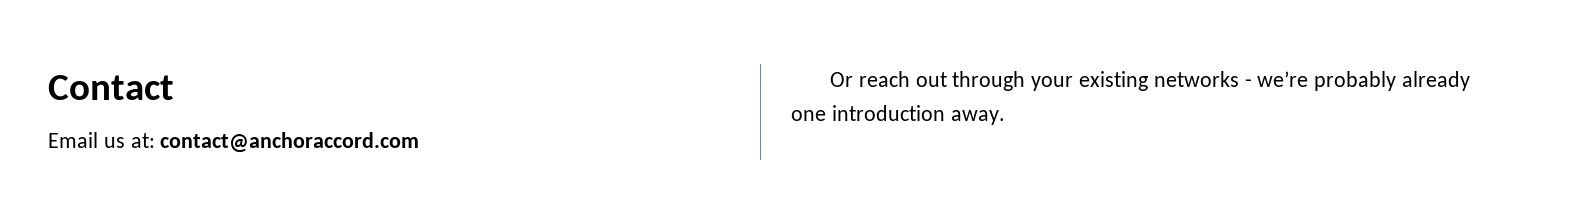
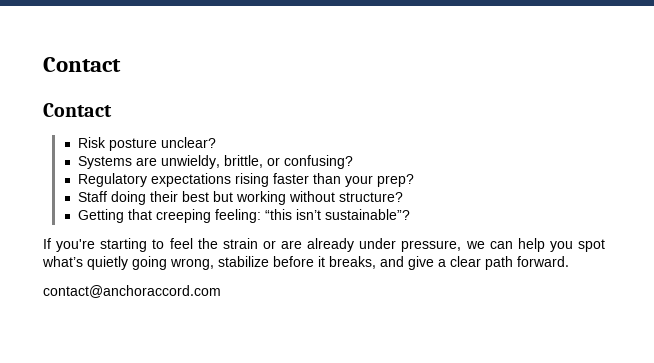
[48,75,174,100] [48,132,420,153] [830,71,1471,91] [791,105,1005,125] Contact // Email us at: contact@anchoraccord.com // Or reach out through your existing networks - we’re probably already one introduction away. -> [43,57,121,72] [43,103,112,117] [77,137,216,151] [77,155,353,169] [77,173,414,187] [77,191,403,205] [77,209,410,223] [43,238,605,252] [42,256,569,270] [43,285,221,298] Contact // Contact // Risk posture unclear? // Systems are unwieldy, brittle, or confusing? // Regulatory expectations rising faster than your prep? // Staff doing their best but working without structure? // Getting that creeping feeling: “this isn’t sustainable”? // If you're starting to feel the strain or are already under pressure, we can help you spot what’s quietly going wrong, stabilize before it breaks, and give a clear path forward. // contact@anchoraccord.com

